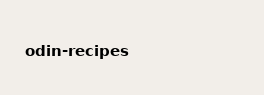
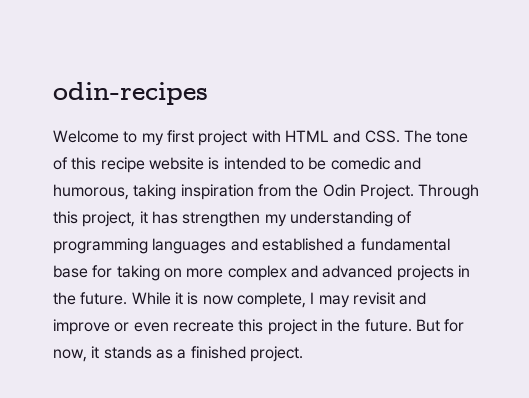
(129, 52) none -> [53,130,469,146] [53,157,421,173] [53,184,480,200] [53,211,413,227] [53,238,450,254] [53,265,470,281] [53,292,427,308] [53,319,465,335] [53,346,303,362] // Welcome to my first project with HTML and CSS. The tone of this recipe website is intended to be comedic and humorous, taking inspiration from the Odin Project. Through this project, it has strengthen my understanding of programming languages and established a fundamental base for taking on more complex and advanced projects in the future. While it is now complete, I may revisit and improve or even recreate this project in the future. But for now, it stands as a finished project.

